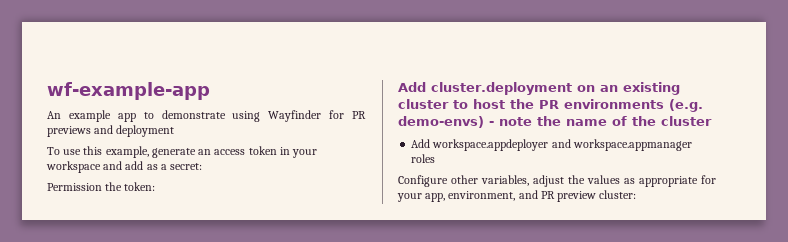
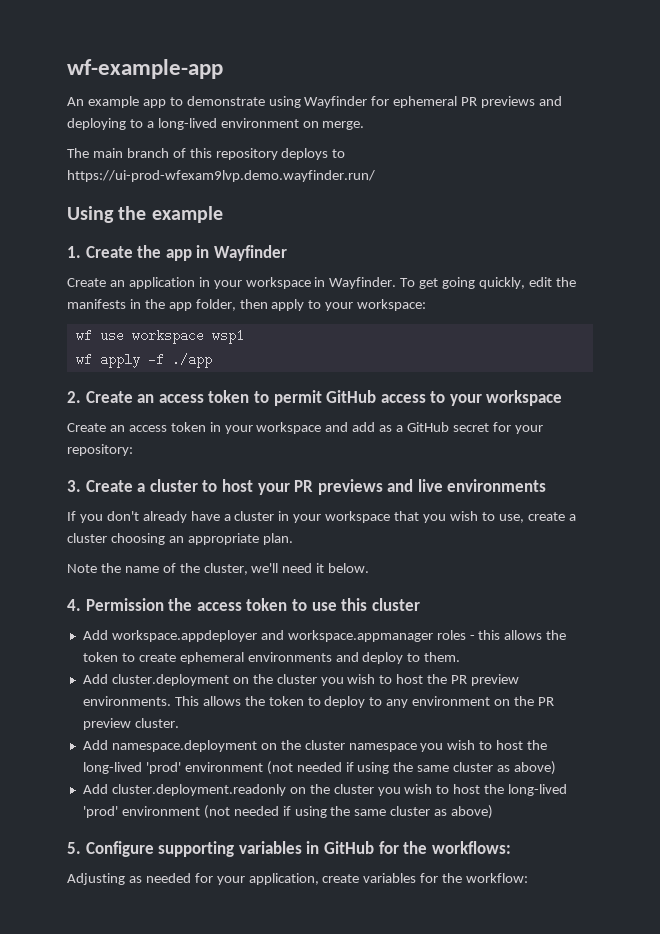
[352,111,366,119] [47,125,175,137] [47,146,196,158] PR previews and deployment // To use this example, generate -> [393,96,563,108] [67,118,365,130] [67,148,346,160] [67,170,375,182] [67,206,223,223] [67,245,287,261] [67,277,576,289] [67,299,427,311] [75,329,244,344] [75,353,212,368] [67,390,563,406] [67,423,106,432] ephemeral PR previews and deploying to a long-lived environment on merge. // The main branch of this repository deploys to https://ui-prod-wfexam9lvp.demo.wayfinder.run/ // Using the example // 1. Create the app in Wayfinder // Create an application in your workspace in Wayfinder. To get going quickly, edit the manifests in the app folder, then apply to your workspace: // wf use workspace wsp1 // wf apply -f ./app // 2. Create an access token to permit GitHub access to your workspace // Create
[170,163,203,170] [47,182,156,191] [398,82,680,95] [398,99,703,112] [398,116,656,128] secret: // Permission the token: // Add cluster.deployment on an existing cluster to host the PR environments (e.g. demo-envs) - note the name of the -> [407,422,543,434] [67,444,133,456] [67,479,547,495] [67,511,576,523] [67,533,293,545] [67,563,370,575] [67,598,368,611] GitHub secret for your repository: // 3. Create a cluster to host your PR previews and live environments // If you don't already have a cluster in your workspace that you wish to use, create a cluster choosing an appropriate plan. // Note the name of the cluster, we'll need it below. // 4. Permission the access token to use this
[398,175,716,187] [397,190,637,202] // Configure other variables, adjust the values as appropriate for your app, environment, and PR preview cluster: -> [469,630,567,640] [82,652,461,664] [82,674,520,686] [82,696,554,708] [82,718,179,730] [82,740,548,752] [82,761,557,775] [82,784,568,796] [82,805,494,819] [67,841,511,857] [67,873,529,885] - this allows the token to create ephemeral environments and deploy to them. // Add cluster.deployment on the cluster you wish to host the PR preview environments. This allows the token to deploy to any environment on the PR preview cluster. // Add namespace.deployment on the cluster namespace you wish to host the long-lived 'prod' environment (not needed if using the same cluster as above) // Add cluster.deployment.readonly on the cluster you wish to host the long-lived 'prod' environment (not needed if using the same cluster as above) // 5. Configure supporting variables in GitHub for the workflows: // Adjusting as needed for your application, create variables for the workflow:

